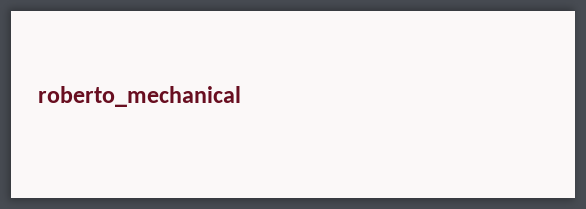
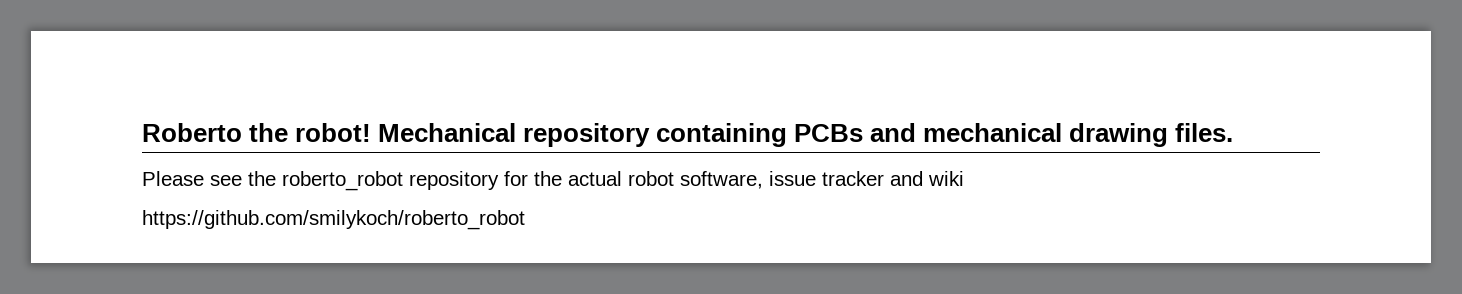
[38,86,241,107] roberto_mechanical -> [142,123,1234,147] [142,171,964,191] [142,210,525,230] Roberto the robot! Mechanical repository containing PCBs and mechanical drawing files. // Please see the roberto_robot repository for the actual robot software, issue tracker and wiki // https://github.com/smilykoch/roberto_robot

